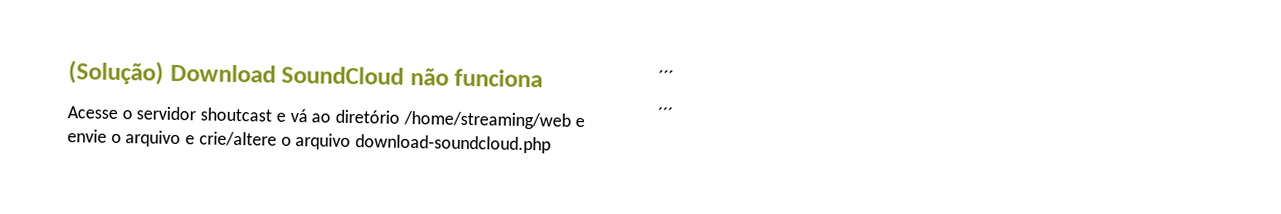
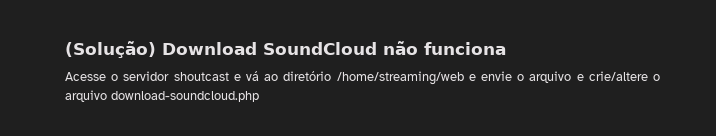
[658,70,674,84] [657,107,673,121] // ´´´ // ´´´ -> (259, 96) none

